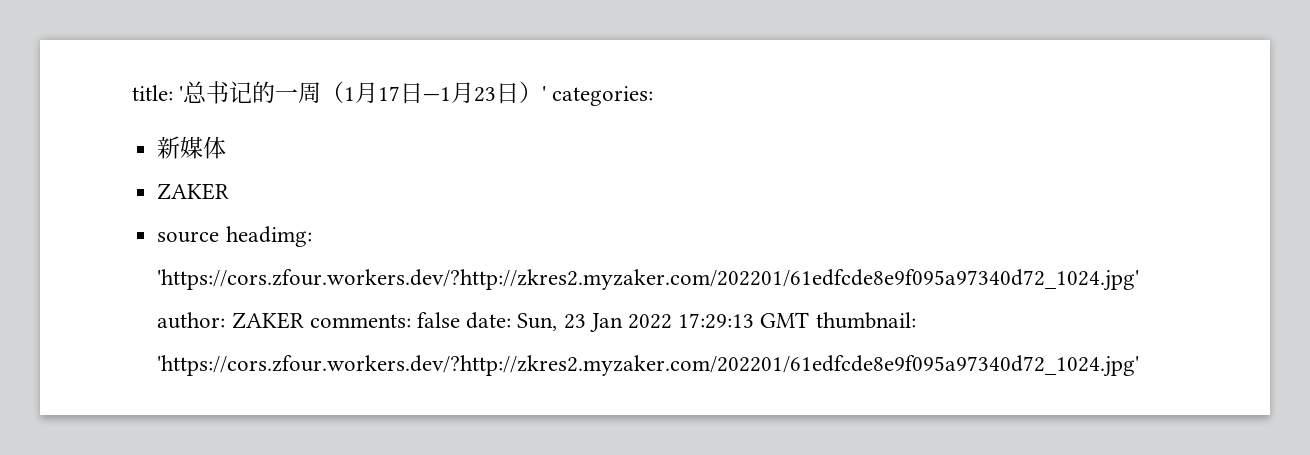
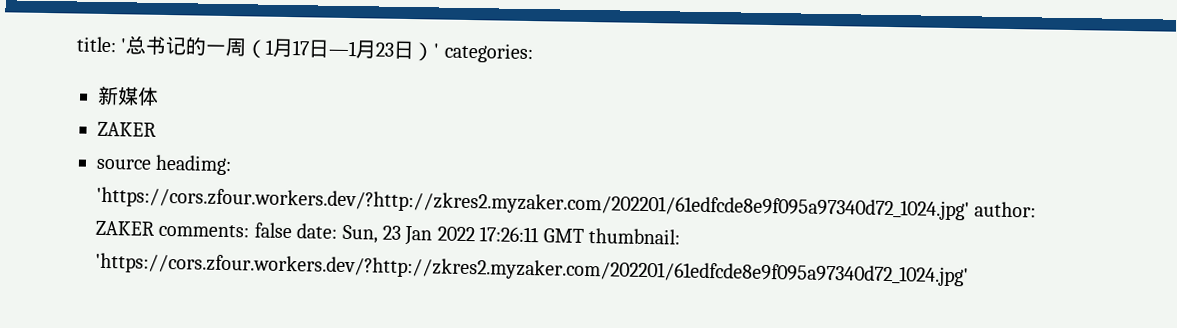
[678,313,755,329] 17:29:13 -> [479,226,540,243] 17:26:11

